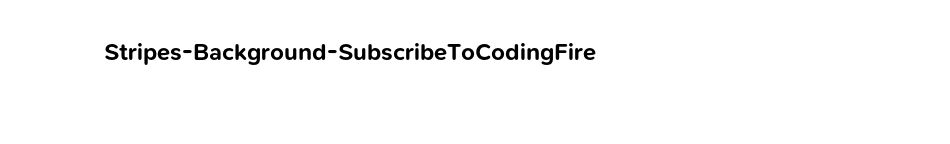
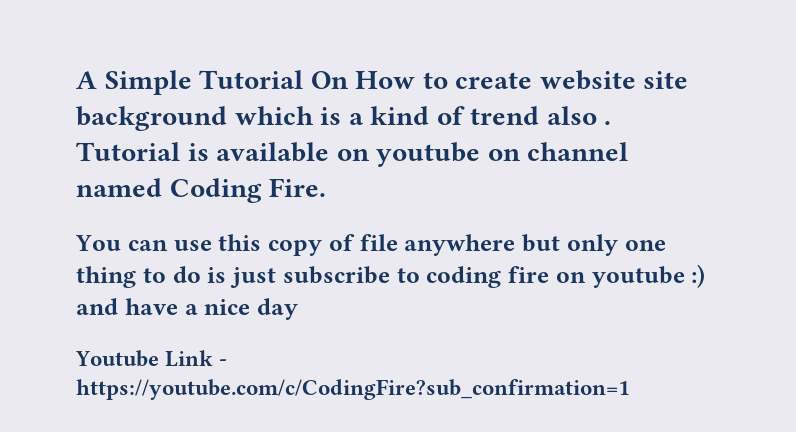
[104,43,596,65] Stripes-Background-SubscribeToCodingFire -> [76,70,689,95] [76,106,612,131] [76,142,629,167] [76,178,327,203] [75,234,666,256] [76,264,706,288] [76,298,298,320] [75,350,228,367] [76,379,630,400] A Simple Tutorial On How to create website site background which is a kind of trend also . Tutorial is available on youtube on channel named Coding Fire. // You can use this copy of file anywhere but only one thing to do is just subscribe to coding fire on youtube :) and have a nice day // Youtube Link - https://youtube.com/c/CodingFire?sub_confirmation=1

